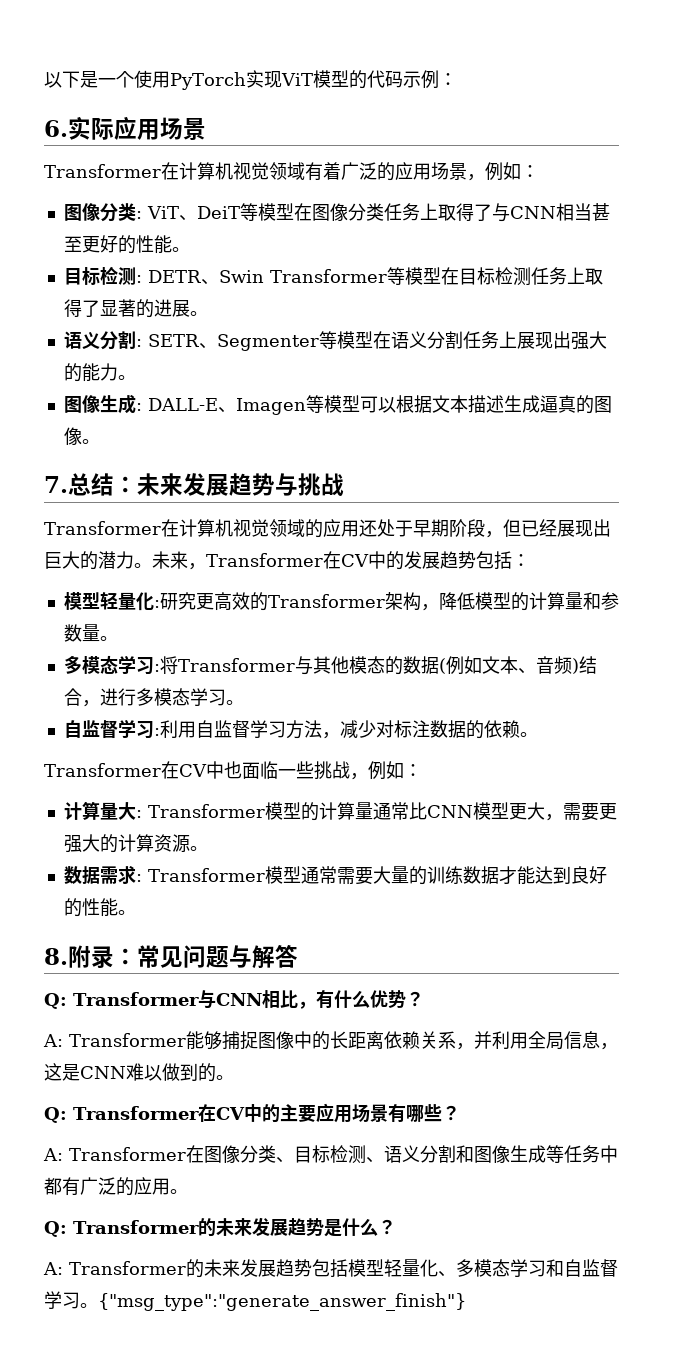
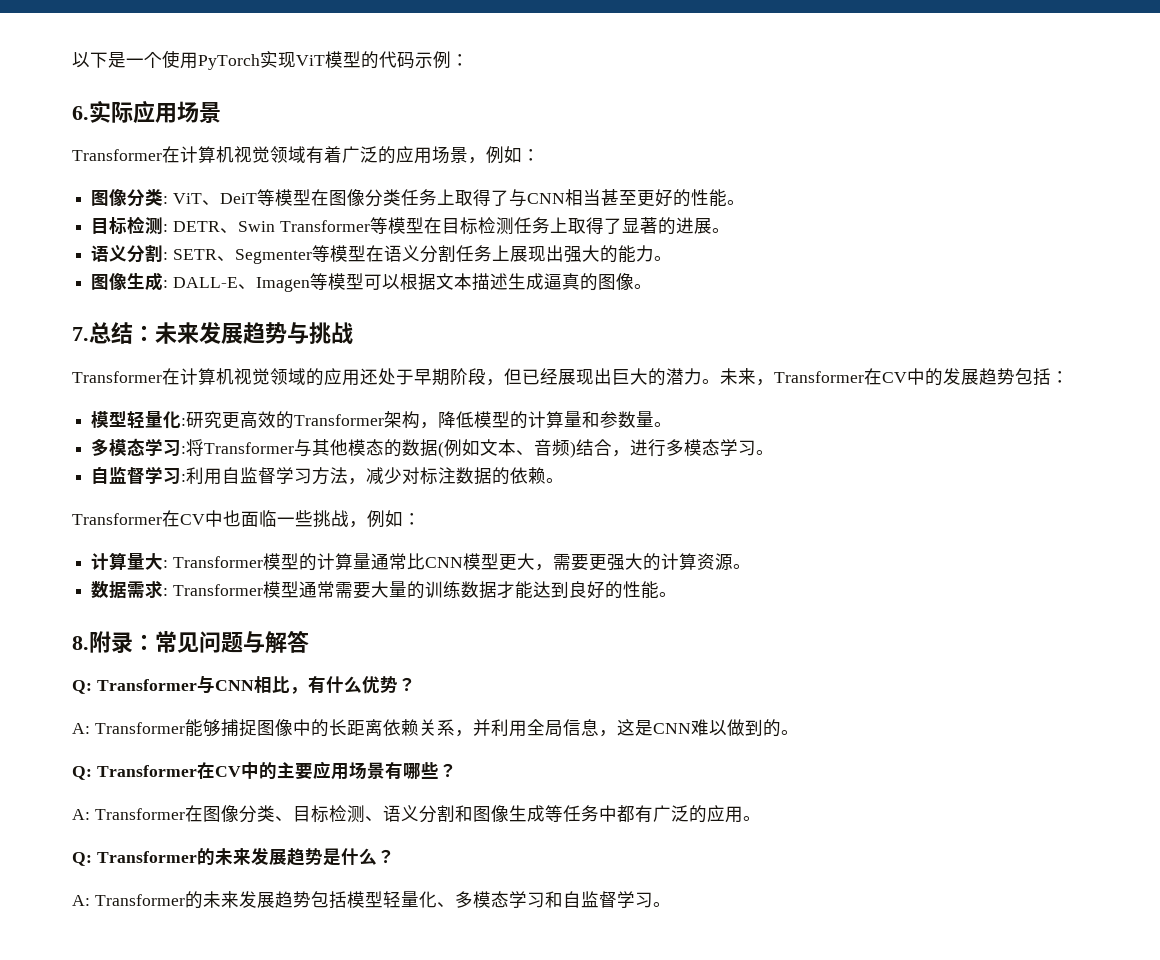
[98,1293,466,1311] {"msg_type":"generate_answer_finish"} -> (671, 904) none

